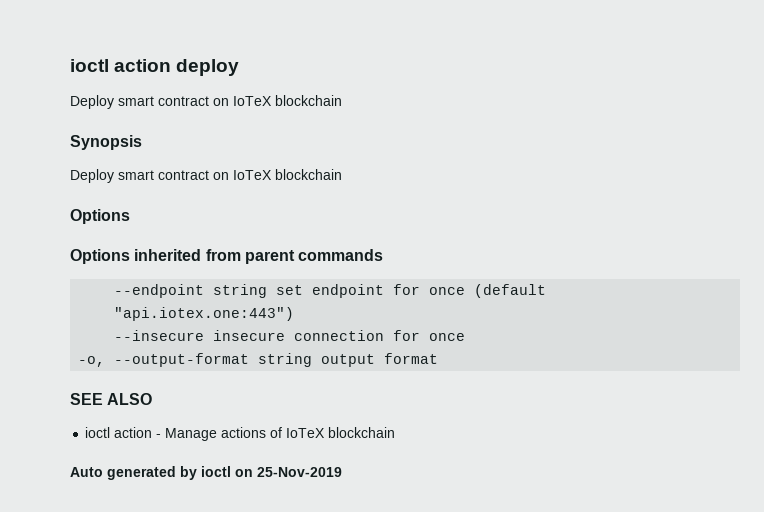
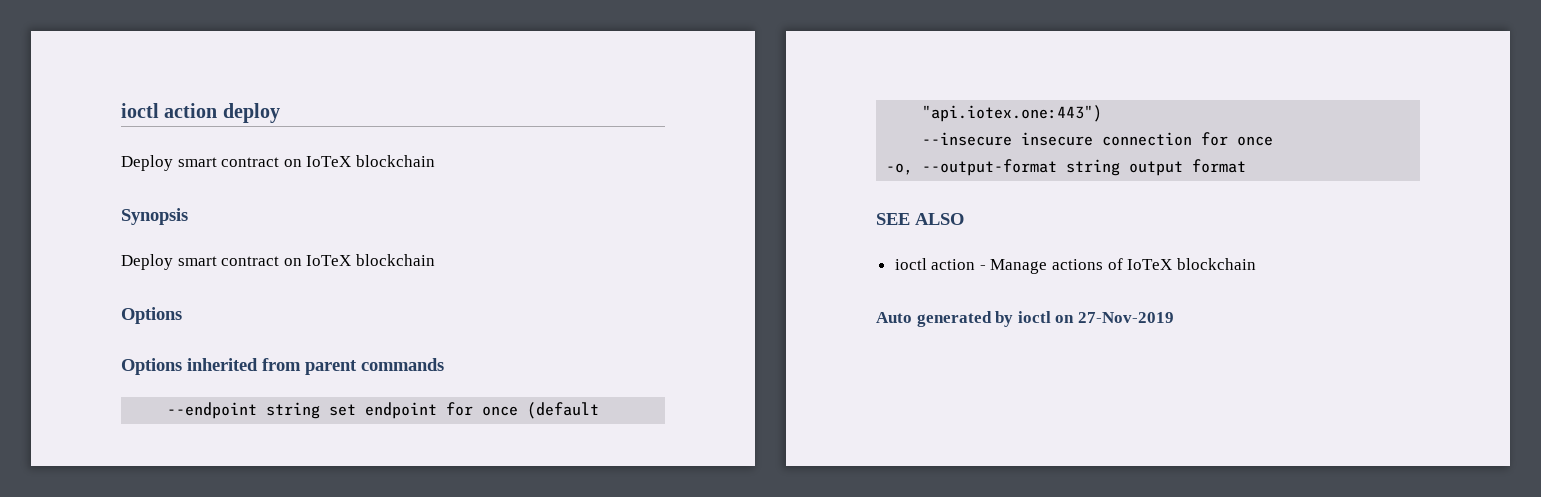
[257,467,342,477] 25-Nov-2019 -> [1077,312,1174,323] 27-Nov-2019

